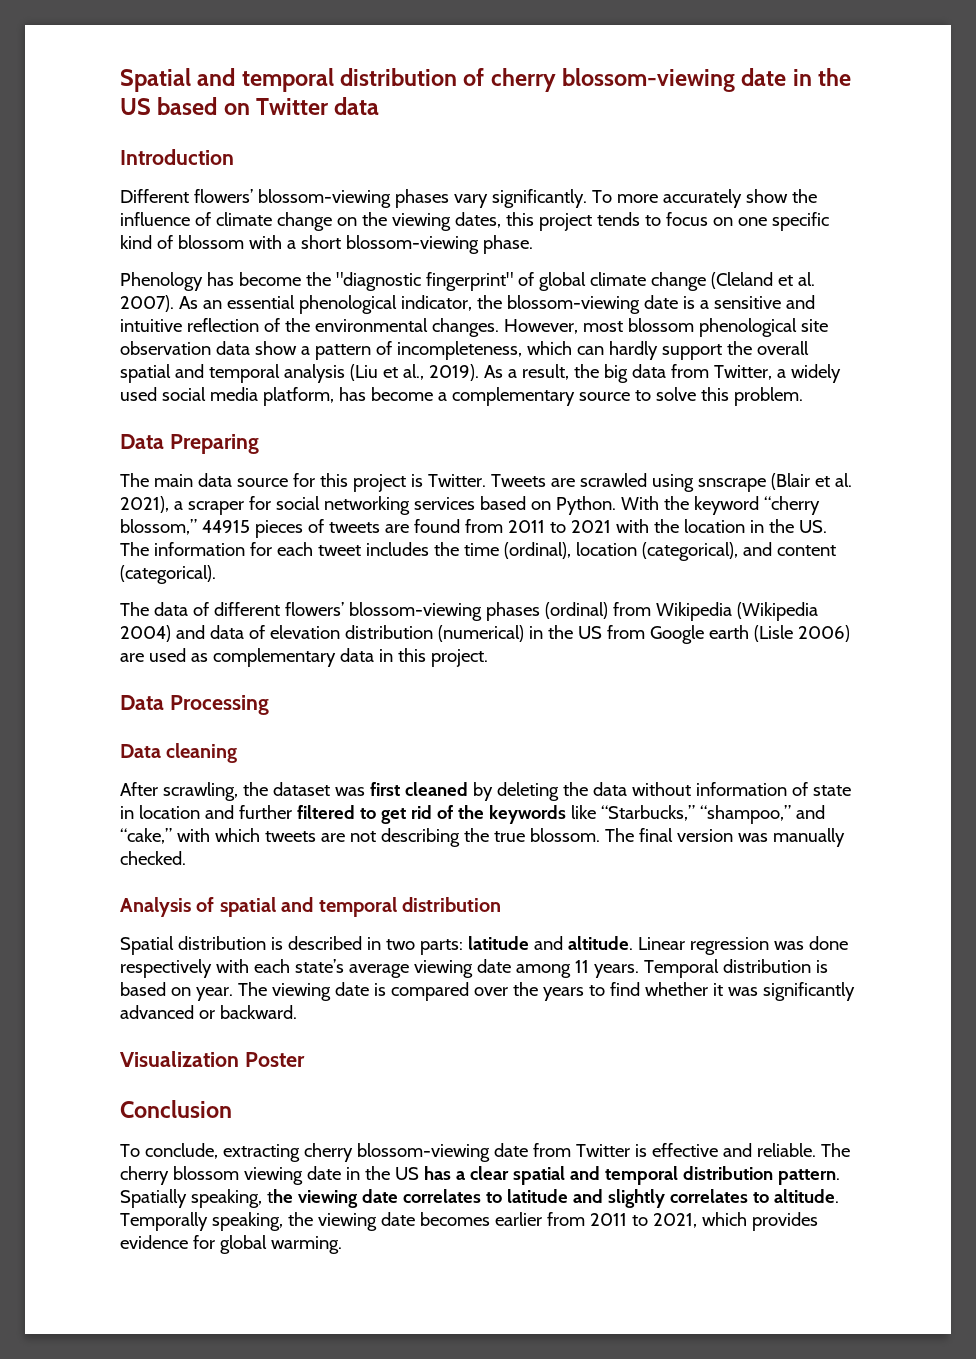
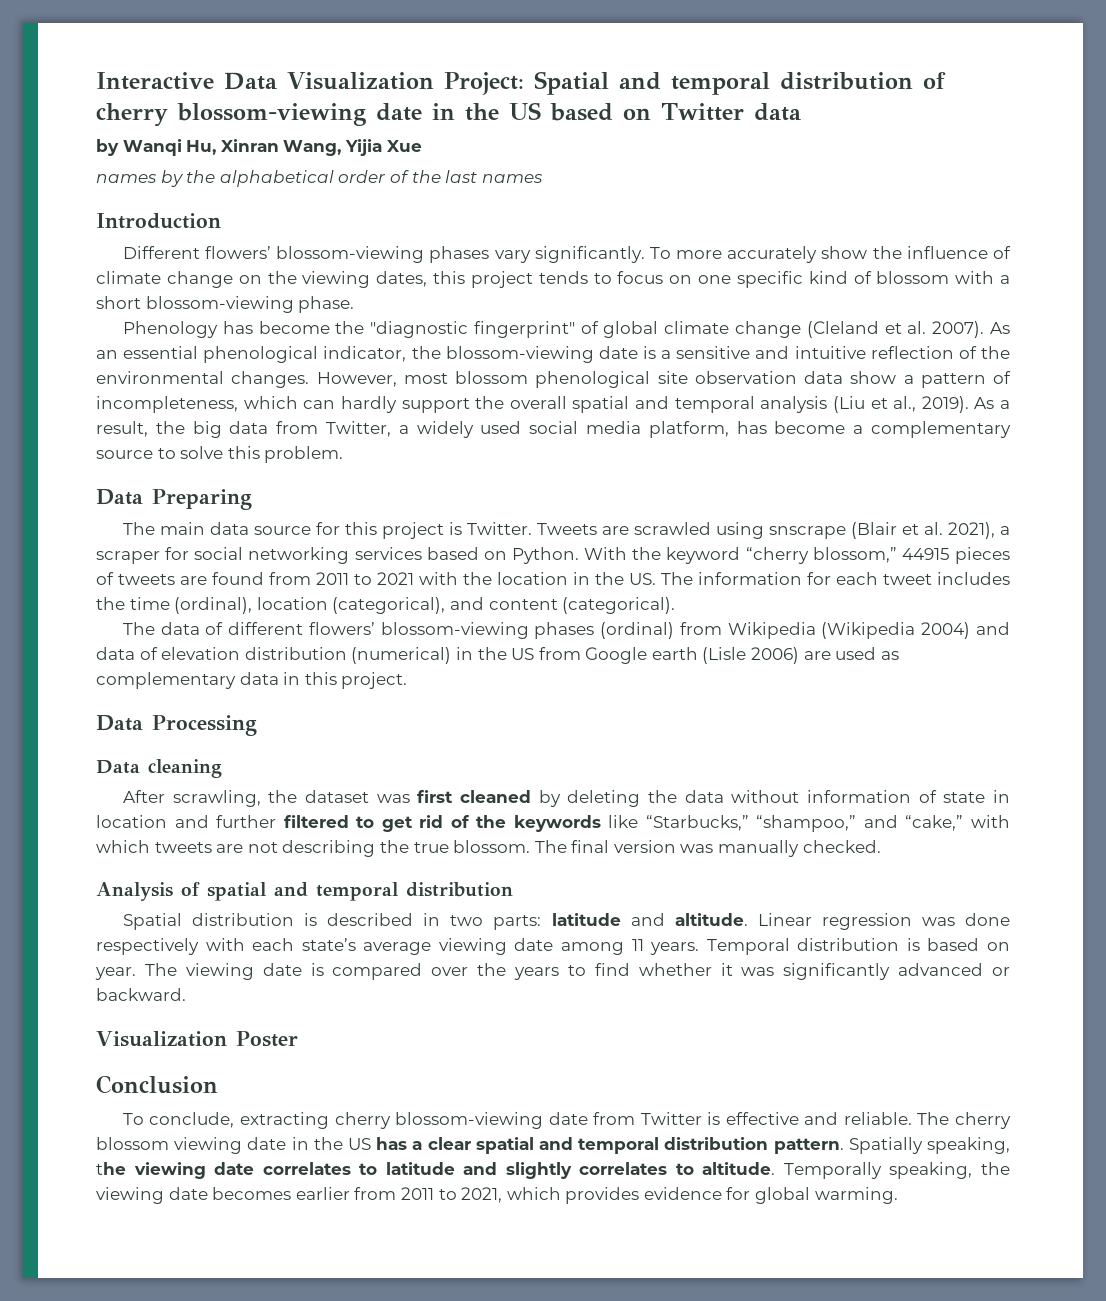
(120, 80) none -> [96,72,524,95] Interactive Data Visualization Project:
(380, 106) none -> [96,139,422,156] [96,170,542,187] // by Wanqi Hu, Xinran Wang, Yijia Xue // names by the alphabetical order of the last names

